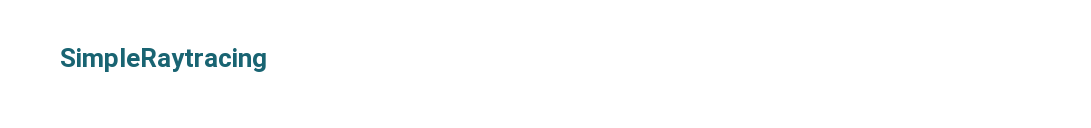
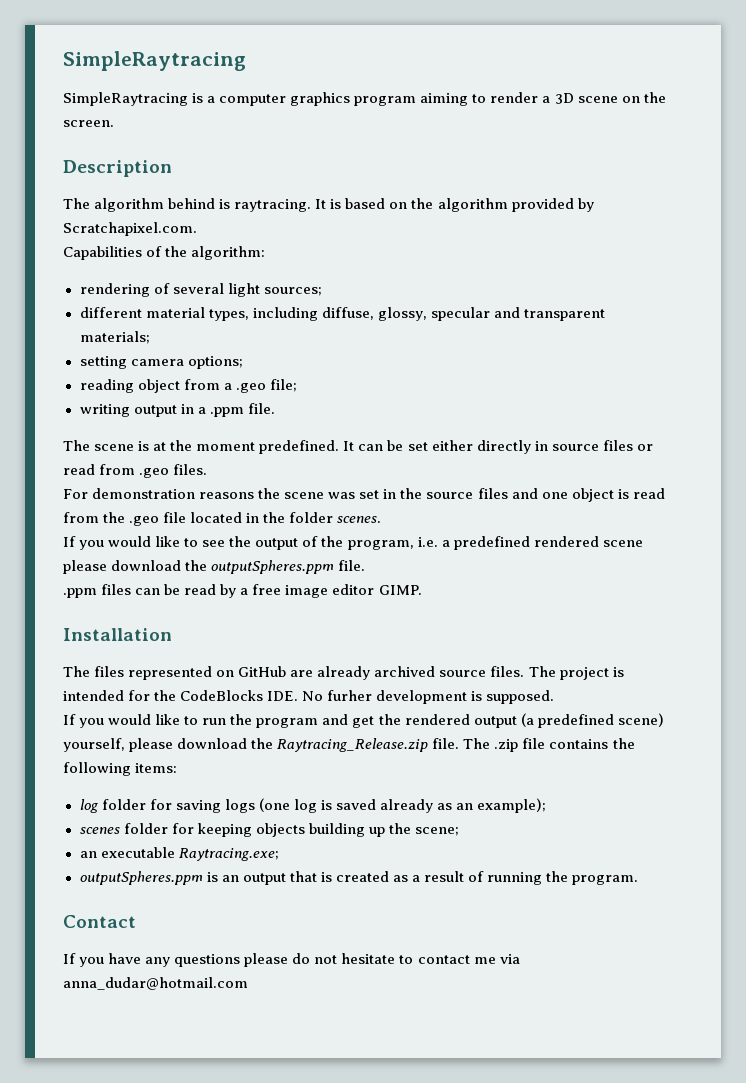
[60,48,267,72] SimpleRaytracing -> [63,51,246,71] [63,92,666,106] [63,120,114,127] [63,160,172,177] [63,198,594,212] [63,222,197,236] [63,246,266,260] [79,283,322,297] [79,307,605,321] [79,331,150,344] [79,356,243,369] [79,379,297,393] [79,403,275,417] [63,440,653,454] [63,464,208,478] [63,488,665,502] [63,512,382,526] [63,536,643,550] [63,560,366,574] [63,584,423,598] [63,628,172,641] [63,666,624,680] [63,690,555,704] [63,713,664,728] [63,738,635,752] [63,762,178,776] [79,798,547,813] [79,823,459,837] [79,847,279,861] [79,871,639,885] [63,915,136,928] [63,953,520,967] [63,977,248,990] SimpleRaytracing // SimpleRaytracing is a computer graphics program aiming to render a 3D scene on the screen. // Description // The algorithm behind is raytracing. It is based on the algorithm provided by Scratchapixel.com. // Capabilities of the algorithm: // rendering of several light sources; // different material types, including diffuse, glossy, specular and transparent materials; // setting camera options; // reading object from a .geo file; // writing output in a .ppm file. // The scene is at the moment predefined. It can be set either directly in source files or read from .geo files. // For demonstration reasons the scene was set in the source files and one object is read from the .geo file located in the folder scenes. // If you would like to see the output of the program, i.e. a predefined rendered scene please download the outputSpheres.ppm file. // .ppm files can be read by a free image editor GIMP. // Installation // The files represented on GitHub are already archived source files. The project is intended for the CodeBlocks IDE. No furher development is supposed. // If you would like to run the program and get the rendered output (a predefined scene) yourself, please download the Raytracing_Release.zip file. The .zip file contains the following items: // log folder for saving logs (one log is saved already as an example); // scenes folder for keeping objects building up the scene; // an executable Raytracing.exe; // outputSpheres.ppm is an output that is created as a result of running the program. // Contact // If you have any questions please do not hesitate to contact me via anna_dudar@hotmail.com

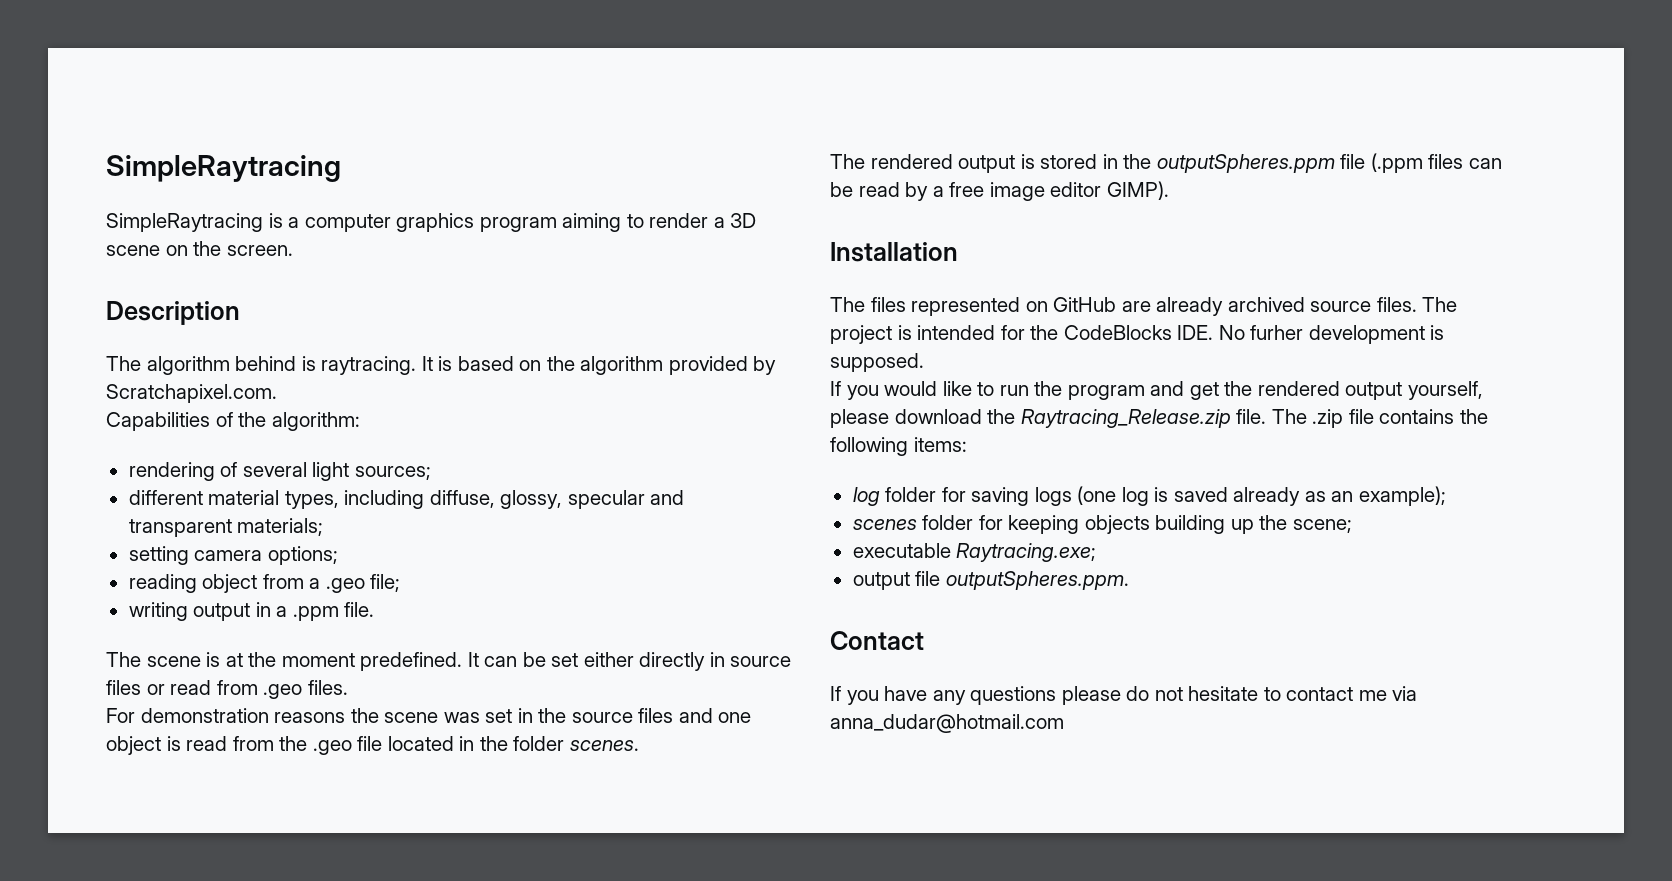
[63,536,643,550] [63,560,366,574] [63,588,97,598] If you would like to see the output of the program, i.e. a predefined rendered scene please download the outputSpheres.ppm file. // .ppm -> [830,153,1423,173] The rendered output is stored in the outputSpheres.ppm file (.ppm
[378,585,423,595] GIMP. -> [1106,181,1169,200] GIMP).
[520,713,664,728] (a predefined scene) -> (1403, 391) none
[79,851,97,858] an -> (1352, 526) none
[79,871,639,885] outputSpheres.ppm is an output that is created as a result of running the program. -> [852,571,1129,590] output file outputSpheres.ppm.

